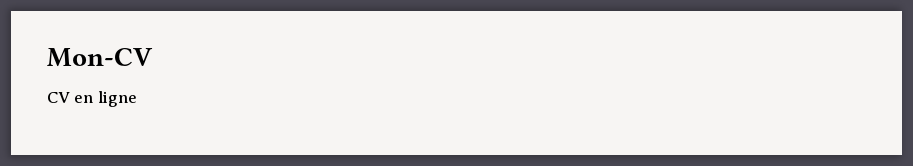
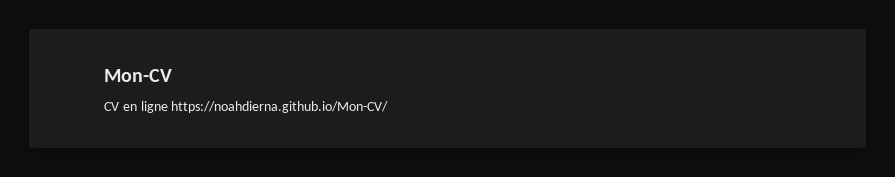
(137, 99) none -> [171,101,389,113] https://noahdierna.github.io/Mon-CV/

